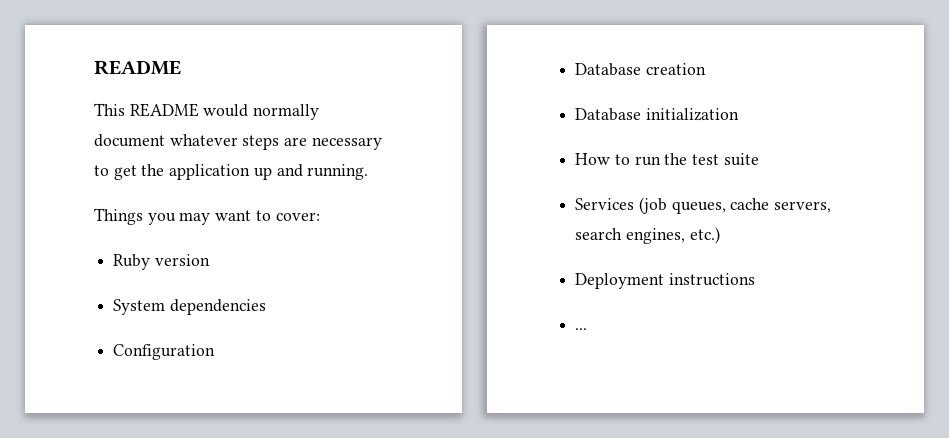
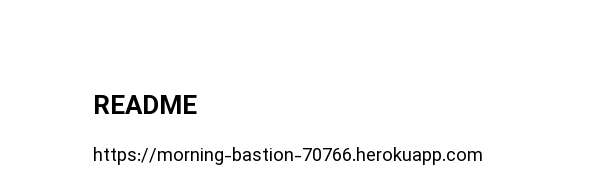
[94,103,320,120] [94,134,382,150] [94,164,369,180] [94,208,320,225] [113,254,210,270] [113,299,266,315] [113,344,216,360] [575,63,706,76] [575,108,739,121] [575,153,759,166] [575,197,832,214] [575,227,720,244] [575,273,755,289] [575,328,588,330] This README would normally document whatever steps are necessary to get the application up and running. // Things you may want to cover: // Ruby version // System dependencies // Configuration // Database creation // Database initialization // How to run the test suite // Services (job queues, cache servers, search engines, etc.) // Deployment instructions // ... -> [93,147,483,165] https://morning-bastion-70766.herokuapp.com

